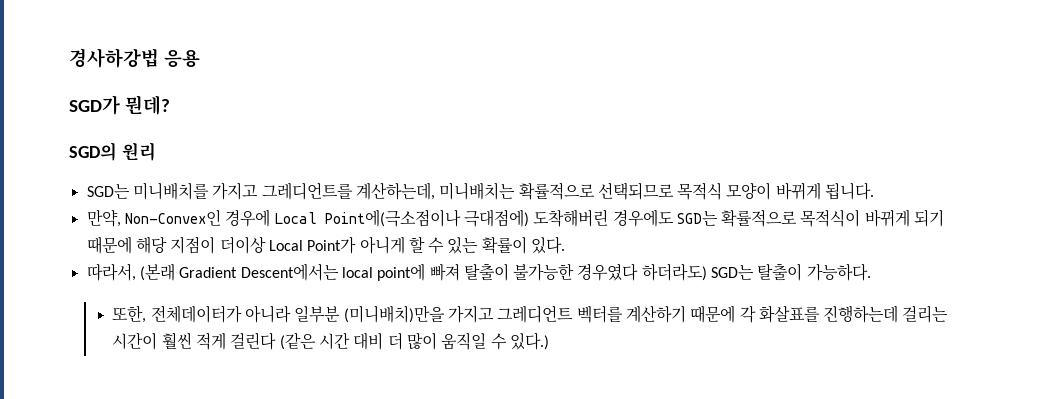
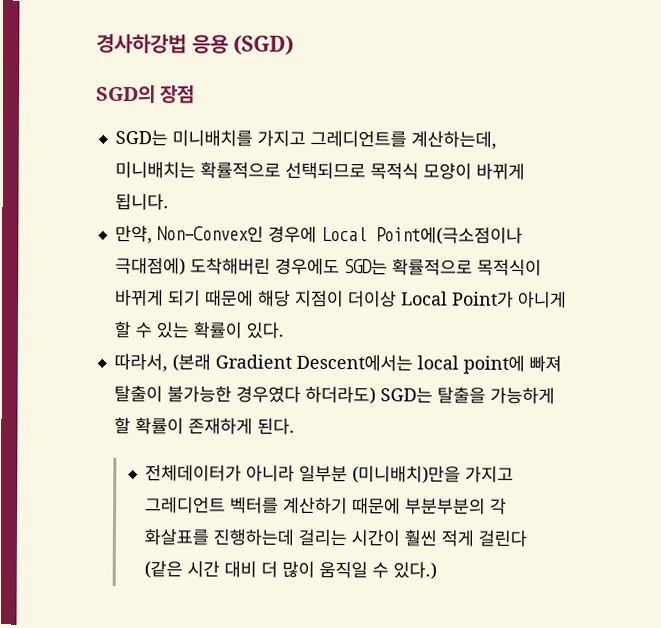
[69,95,170,115] // SGD가 뭔데? -> [233,34,295,55] (SGD)
[121,142,156,161] 원리 -> [159,85,196,104] 장점
[757,263,871,281] [112,305,147,323] 탈출이 가능하다. // 또한, -> [436,386,555,405] [113,416,295,435] 탈출을 가능하게 할 확률이 존재하게 된다. //
(736, 314) none -> [405,497,487,515] 부분부분의

